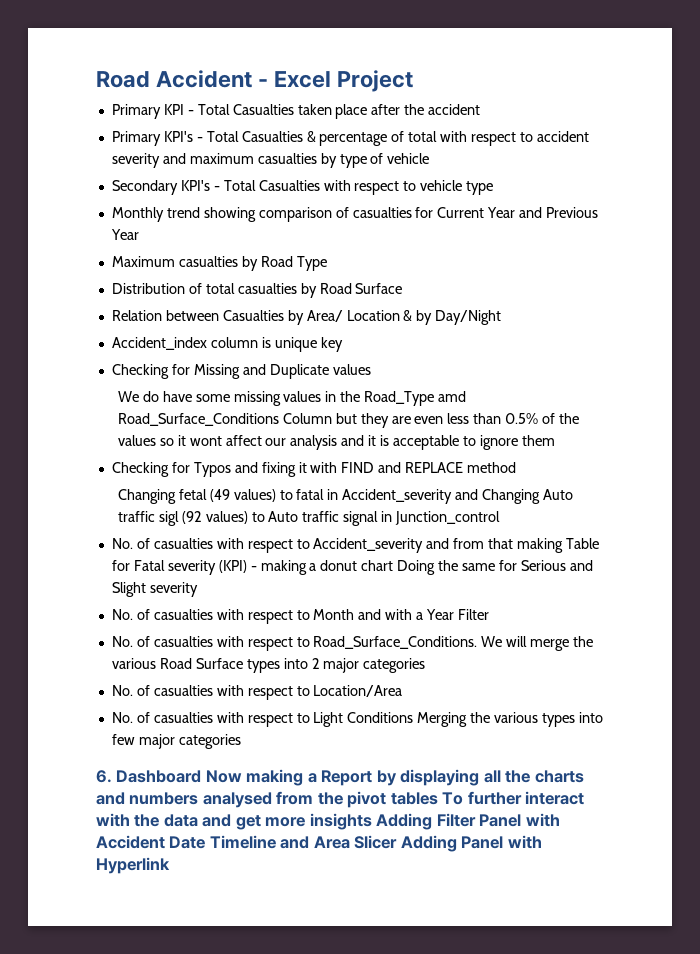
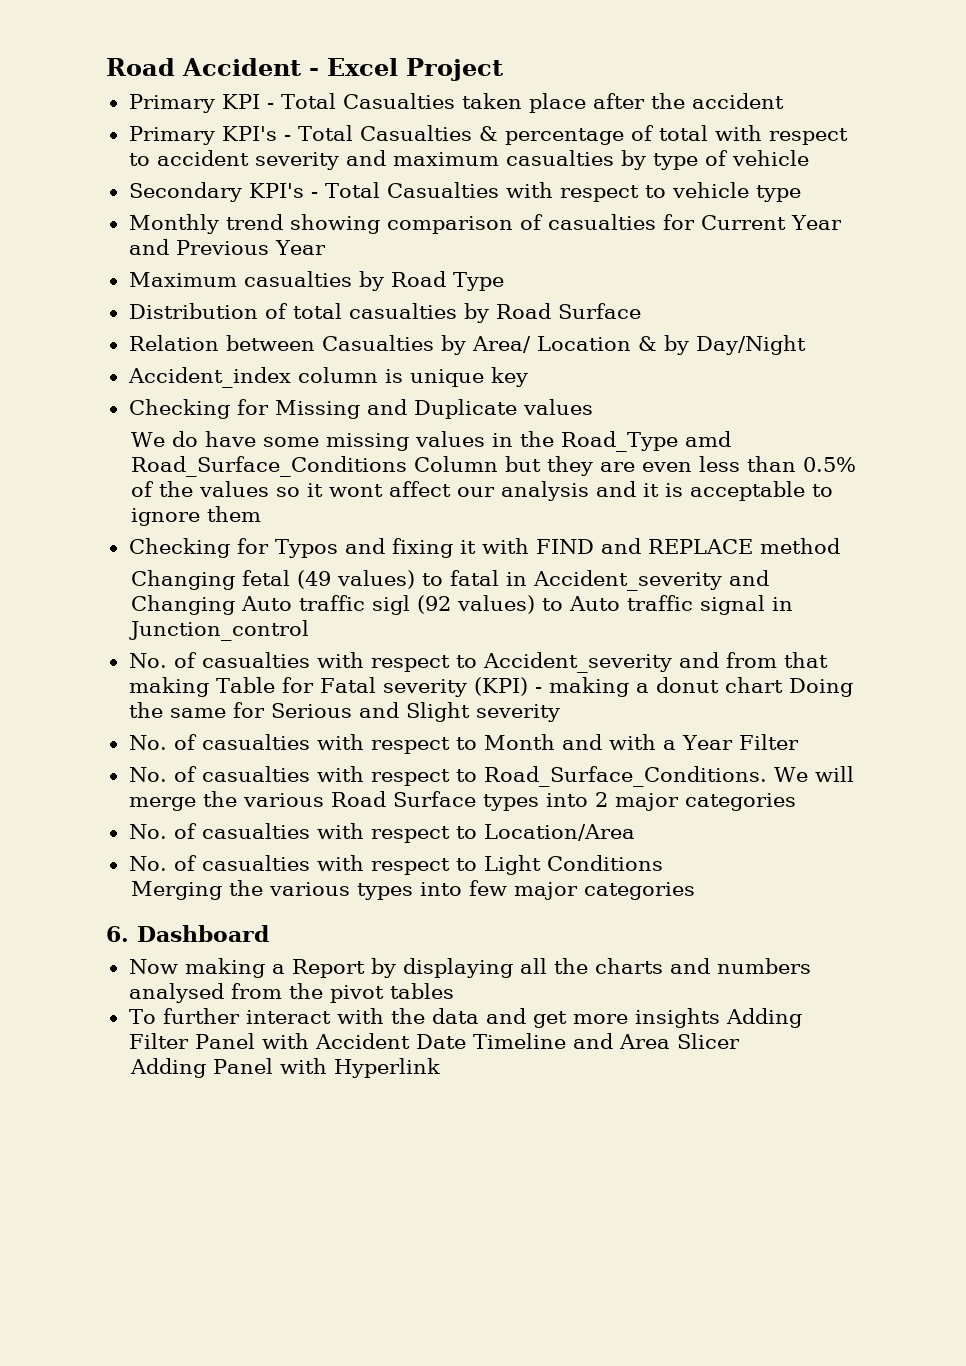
(414, 717) none -> (663, 863) //
(202, 776) none -> (269, 933) //
(438, 798) none -> (454, 991) //
(398, 842) none -> (740, 1041) //

